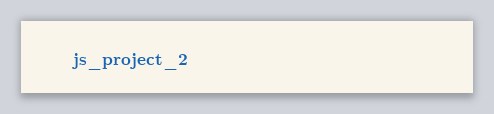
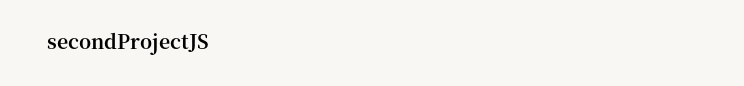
[72,53,188,70] js_project_2 -> [47,32,209,55] secondProjectJS

